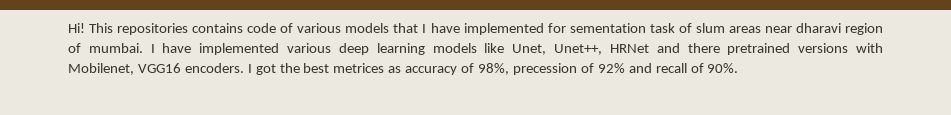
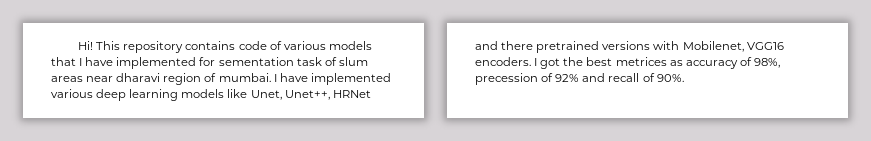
[117,23,189,35] repositories -> [123,41,184,53] repository

